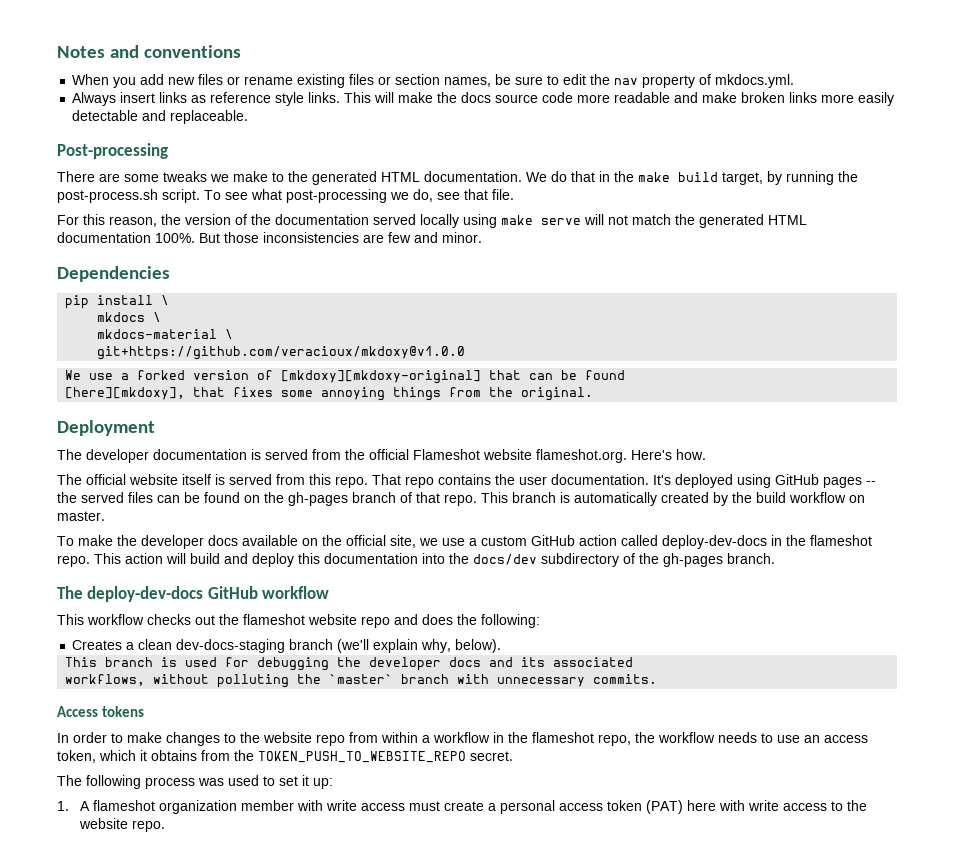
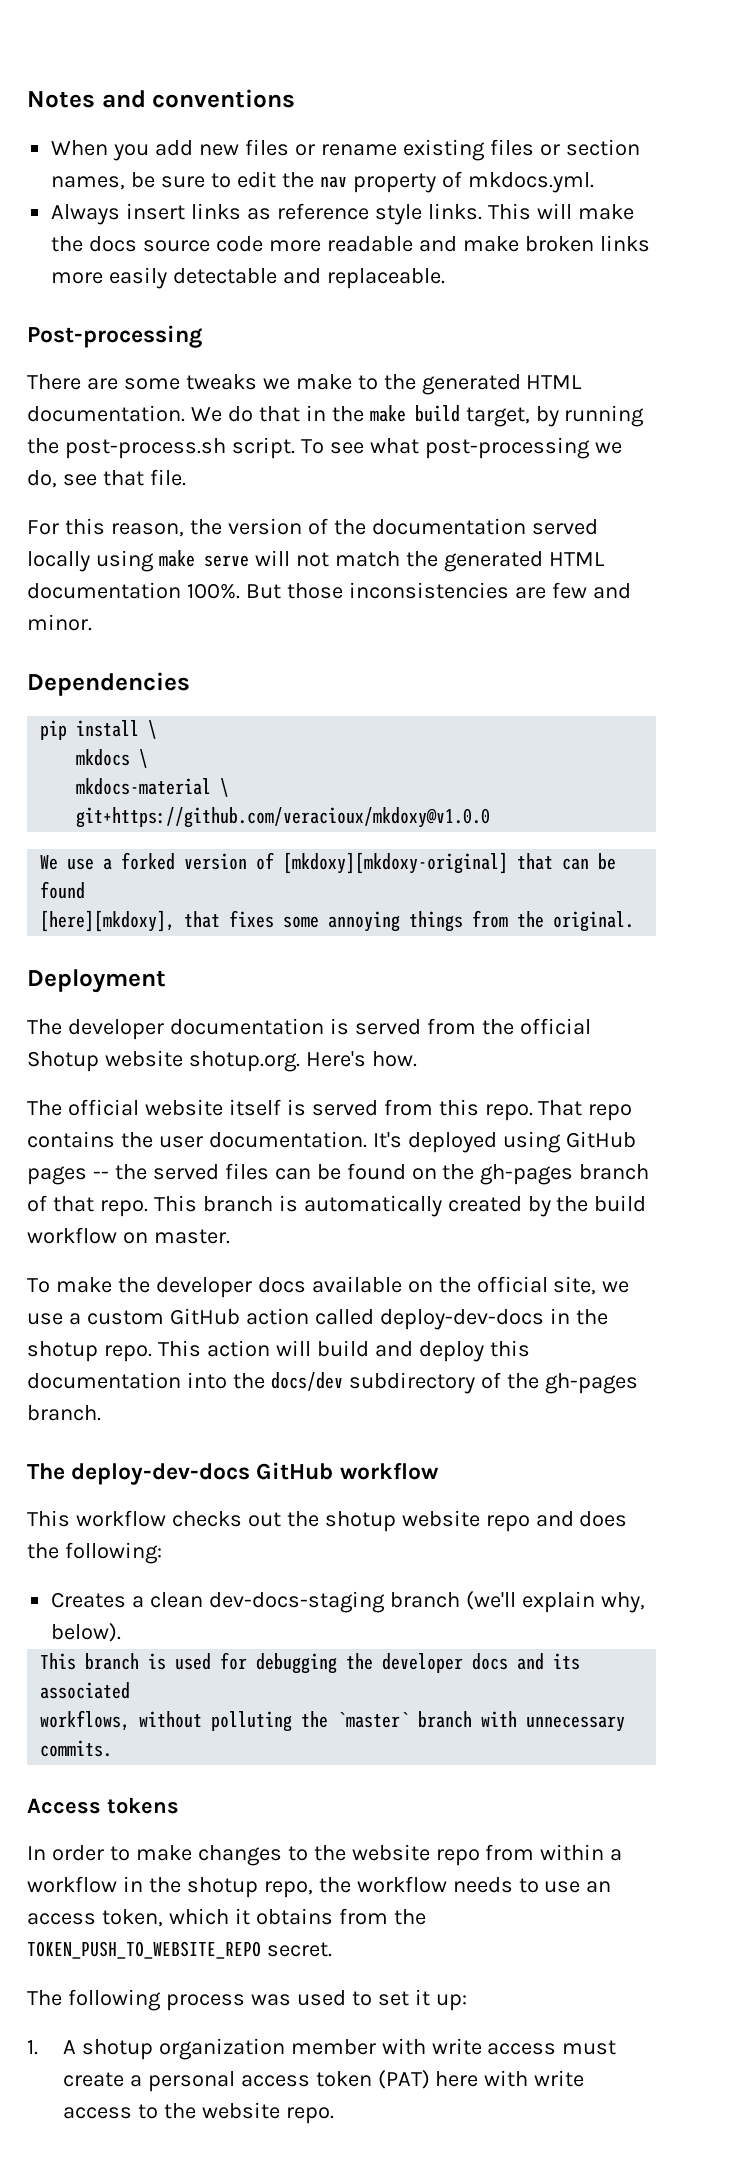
[413,449,627,463] Flameshot website flameshot.org. -> [27,1050,300,1072] Shotup website shotup.org.
[810,535,872,546] flameshot -> [27,1341,98,1362] shotup
[243,614,305,625] flameshot -> [324,1511,396,1532] shotup
[532,732,594,743] flameshot -> [186,1877,258,1898] shotup
[92,800,155,811] flameshot -> [81,2039,153,2060] shotup

